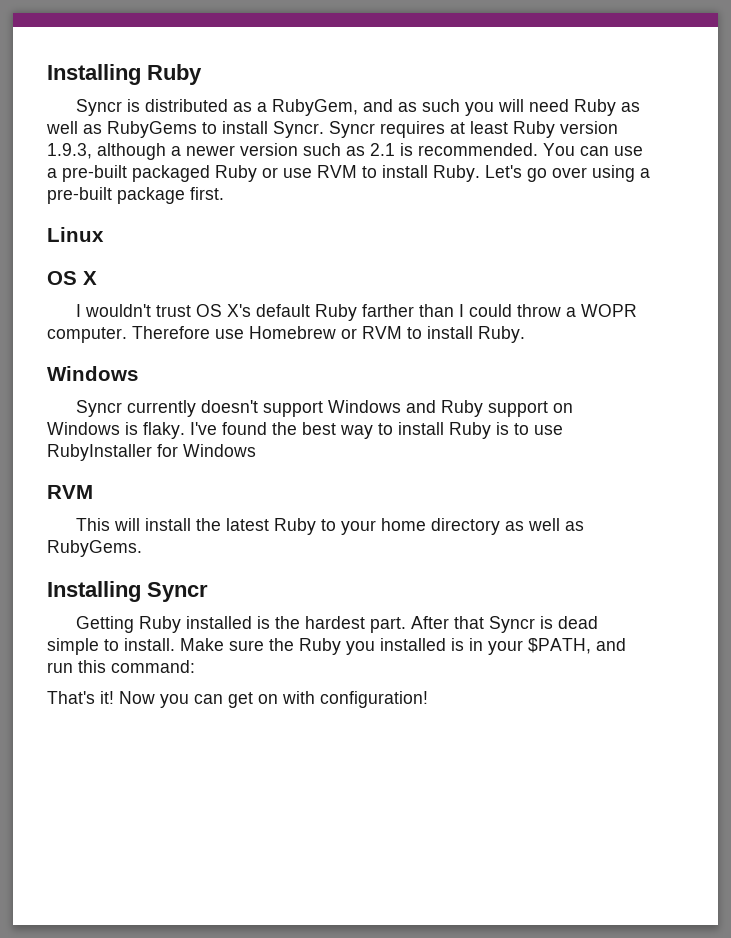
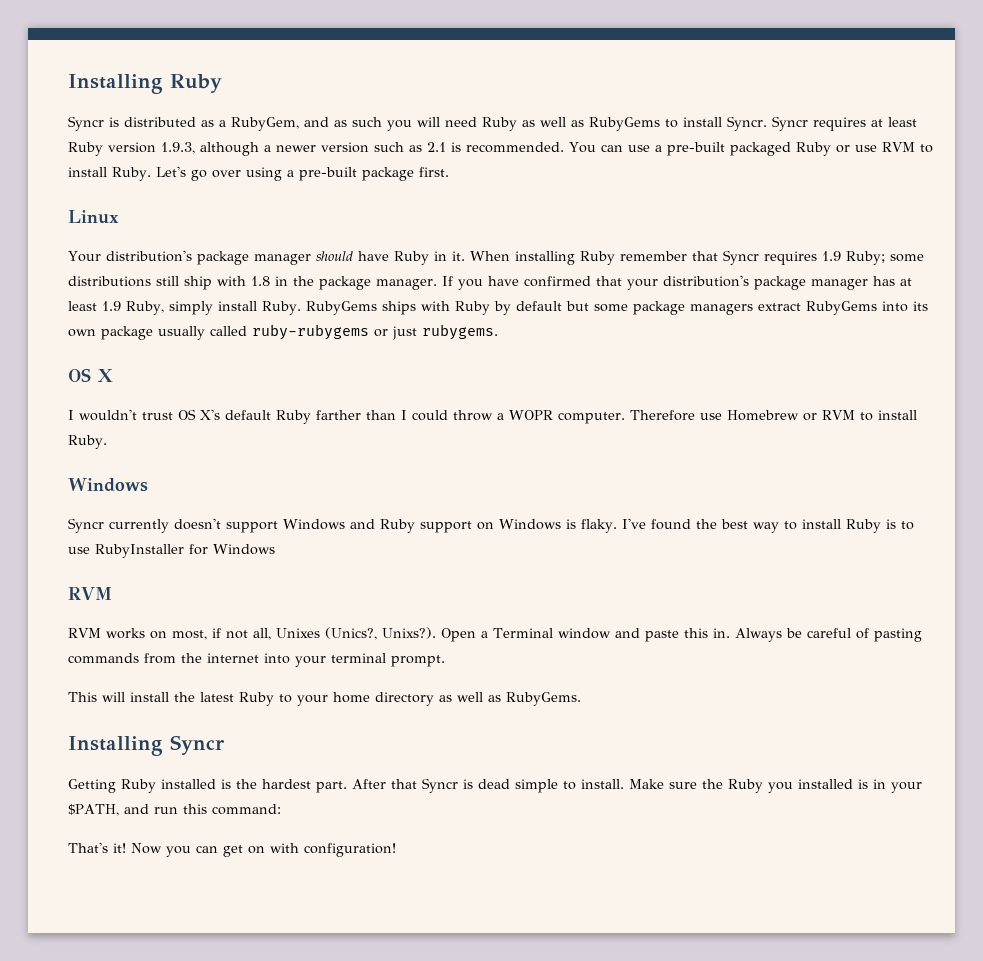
(104, 234) none -> [68,250,924,265] [68,275,912,290] [68,301,928,315] [68,324,498,340] // Your distribution's package manager should have Ruby in it. When installing Ruby remember that Syncr requires 1.9 Ruby; some distributions still ship with 1.8 in the package manager. If you have confirmed that your distribution's package manager has at least 1.9 Ruby, simply install Ruby. RubyGems ships with Ruby by default but some package managers extract RubyGems into its own package usually called ruby-rubygems or just rubygems.
(93, 492) none -> [68,627,922,642] [68,653,445,667] // RVM works on most, if not all, Unixes (Unics?, Unixs?). Open a Terminal window and paste this in. Always be careful of pasting commands from the internet into your terminal prompt.

